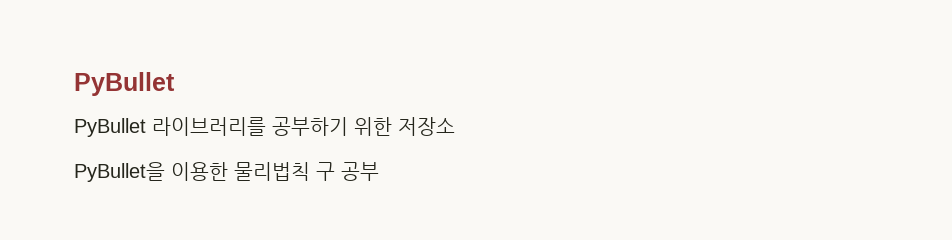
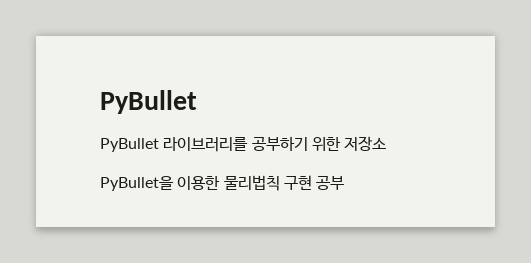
[316,162,335,181] 구 -> [283,175,312,190] 구현

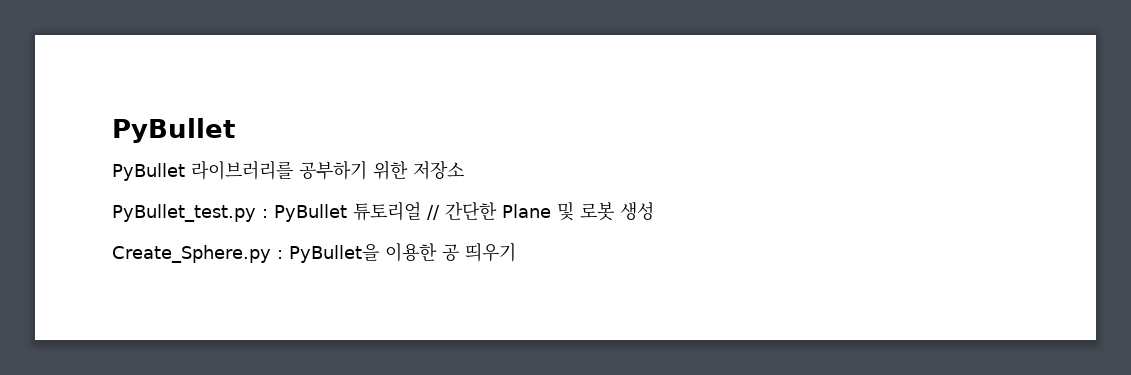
[100,175,345,191] PyBullet을 이용한 물리법칙 구현 공부 -> [112,202,654,222] [112,243,516,263] PyBullet_test.py : PyBullet 튜토리얼 // 간단한 Plane 및 로봇 생성 // Create_Sphere.py : PyBullet을 이용한 공 띄우기

